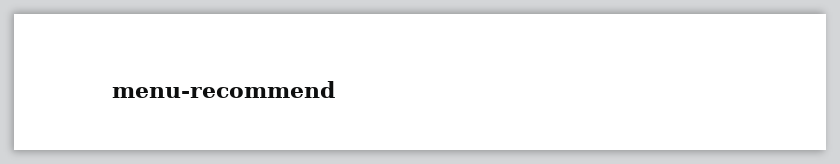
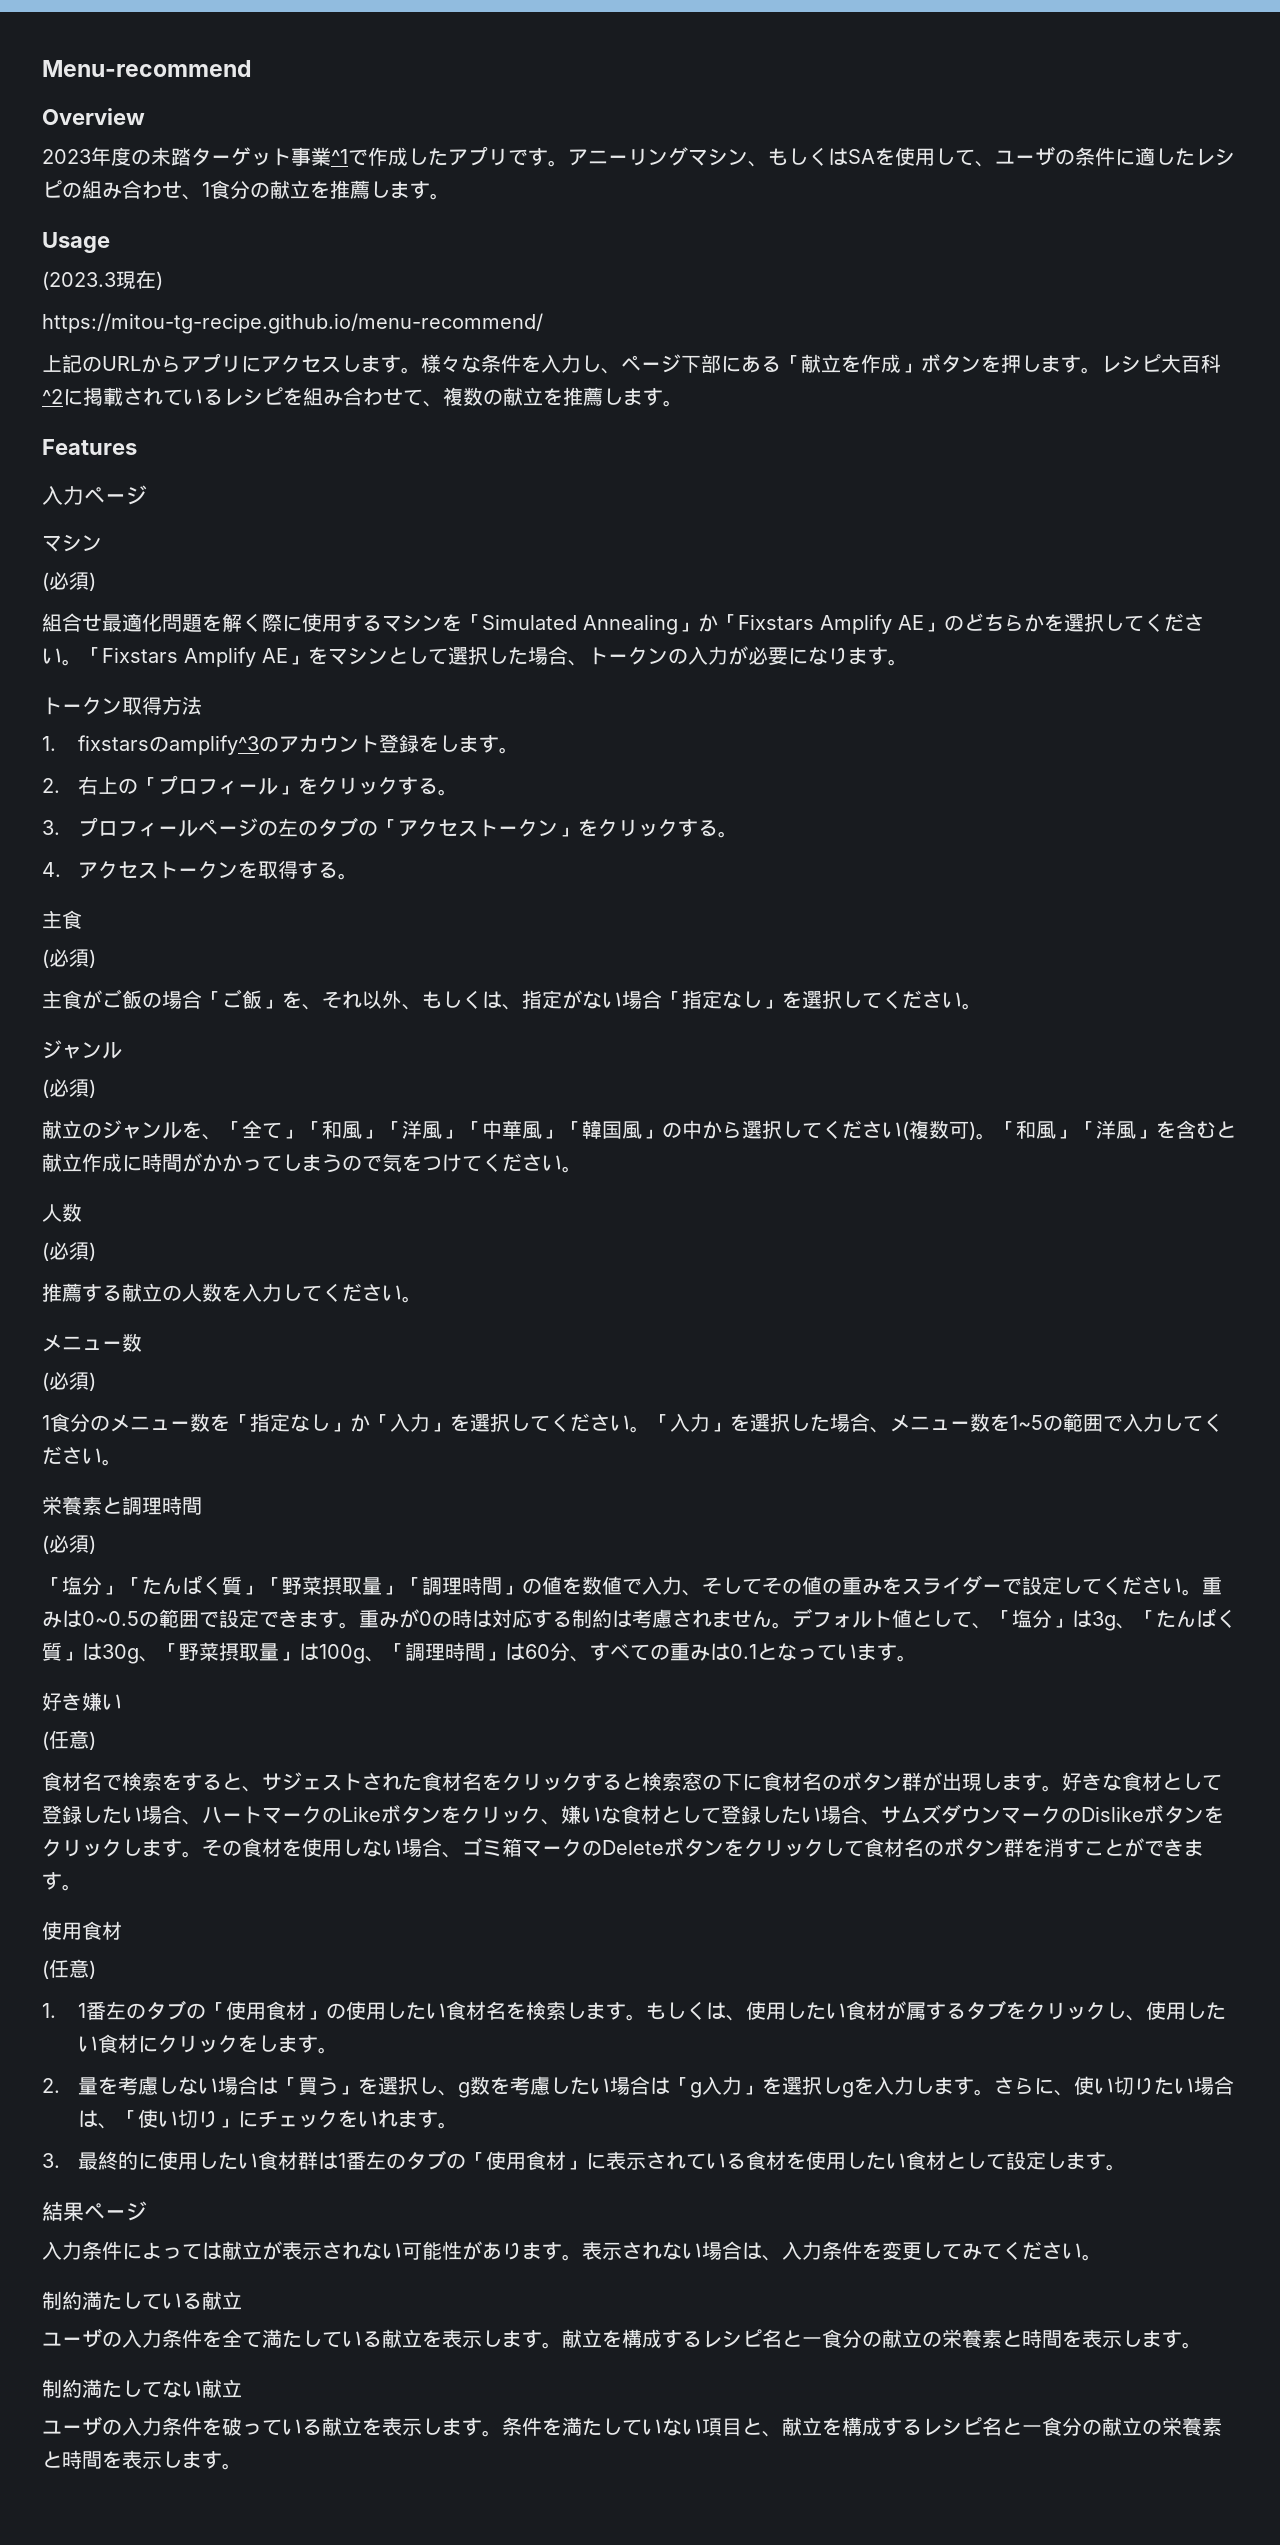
[112,81,335,98] menu-recommend -> [42,60,252,77] [42,108,145,125] [42,146,1235,167] [42,180,450,200] [42,232,110,253] [42,270,163,290] [42,313,543,334] [42,353,1221,374] [42,387,683,407] [42,439,137,455] [42,485,147,505] [42,534,102,552] [42,572,96,591] [42,613,1204,635] [42,646,908,667] [42,696,202,715] [42,734,519,755] [42,775,458,796] [42,817,738,838] [42,860,358,880] [42,910,82,929] [42,949,96,968] [42,989,982,1010] [42,1040,122,1059] [42,1079,96,1098] [42,1120,1236,1140] [42,1153,582,1173] [42,1203,82,1222] [42,1242,96,1261] [42,1283,422,1303] [42,1333,142,1352] [42,1372,96,1391] [42,1413,1223,1433] [42,1446,122,1466] [42,1496,202,1515] [42,1535,96,1554] [42,1575,1222,1596] [42,1608,1236,1631] [42,1642,917,1664] [42,1692,122,1711] [42,1730,96,1750] [42,1771,1222,1792] [42,1804,1224,1825] [42,1837,1204,1858] [42,1872,82,1891] [42,1921,122,1940] [42,1959,96,1979] [42,2000,1226,2021] [77,2034,338,2054] [42,2076,1234,2098] [77,2109,458,2129] [42,2150,1126,2171] [42,2201,147,2221] [42,2241,1102,2261] [42,2291,242,2310] [42,2328,1202,2349] [42,2379,242,2398] [42,2416,1222,2437] [42,2450,242,2470] Menu-recommend // Overview // 2023年度の未踏ターゲット事業^1で作成したアプリです。アニーリングマシン、もしくはSAを使用して、ユーザの条件に適したレシピの組み合わせ、1食分の献立を推薦します。 // Usage // (2023.3現在) // https://mitou-tg-recipe.github.io/menu-recommend/ // 上記のURLからアプリにアクセスします。様々な条件を入力し、ページ下部にある「献立を作成」ボタンを押します。レシピ大百科^2に掲載されているレシピを組み合わせて、複数の献立を推薦します。 // Features // 入力ページ // マシン // (必須) // 組合せ最適化問題を解く際に使用するマシンを「Simulated Annealing」か「Fixstars Amplify AE」のどちらかを選択してください。「Fixstars Amplify AE」をマシンとして選択した場合、トークンの入力が必要になります。 // トークン取得方法 // 1. fixstarsのamplify^3のアカウント登録をします。 // 2.右上の「プロフィール」をクリックする。 // 3.プロフィールページの左のタブの「アクセストークン」をクリックする。 // 4.アクセストークンを取得する。 // 主食 // (必須) // 主食がご飯の場合「ご飯」を、それ以外、もしくは、指定がない場合「指定なし」を選択してください。 // ジャンル // (必須) // 献立のジャンルを、「全て」「和風」「洋風」「中華風」「韓国風」の中から選択してください(複数可)。「和風」「洋風」を含むと献立作成に時間がかかってしまうので気をつけてください。 // 人数 // (必須) // 推薦する献立の人数を入力してください。 // メニュー数 // (必須) // 1食分のメニュー数を「指定なし」か「入力」を選択してください。「入力」を選択した場合、メニュー数を1~5の範囲で入力してください。 // 栄養素と調理時間 // (必須) // 「塩分」「たんぱく質」「野菜摂取量」「調理時間」の値を数値で入力、そしてその値の重みをスライダーで設定してください。重みは0~0.5の範囲で設定できます。重みが0の時は対応する制約は考慮されません。デフォルト値として、「塩分」は3g、「たんぱく質」は30g、「野菜摂取量」は100g、「調理時間」は60分、すべての重みは0.1となっています。 // 好き嫌い // (任意) // 食材名で検索をすると、サジェストされた食材名をクリックすると検索窓の下に食材名のボタン群が出現します。好きな食材として登録したい場合、ハートマークのLikeボタンをクリック、嫌いな食材として登録したい場合、サムズダウンマークのDislikeボタンをクリックします。その食材を使用しない場合、ゴミ箱マークのDeleteボタンをクリックして食材名のボタン群を消すことができます。 // 使用食材 // (任意) // 1. 1番左のタブの「使用食材」の使用したい食材名を検索します。もしくは、使用したい食材が属するタブをクリックし、使用したい食材にクリックをします。 // 2.量を考慮しない場合は「買う」を選択し、g数を考慮したい場合は「g入力」を選択しgを入力します。さらに、使い切りたい場合は、「使い切り」にチェックをいれます。 // 3.最終的に使用したい食材群は1番左のタブの「使用食材」に表示されている食材を使用したい食材として設定します。 // 結果ページ // 入力条件によっては献立が表示されない可能性があります。表示されない場合は、入力条件を変更してみてください。 // 制約満たしている献立 // ユーザの入力条件を全て満たしている献立を表示します。献立を構成するレシピ名と一食分の献立の栄養素と時間を表示します。 // 制約満たしてない献立 // ユーザの入力条件を破っている献立を表示します。条件を満たしていない項目と、献立を構成するレシピ名と一食分の献立の栄養素と時間を表示します。

